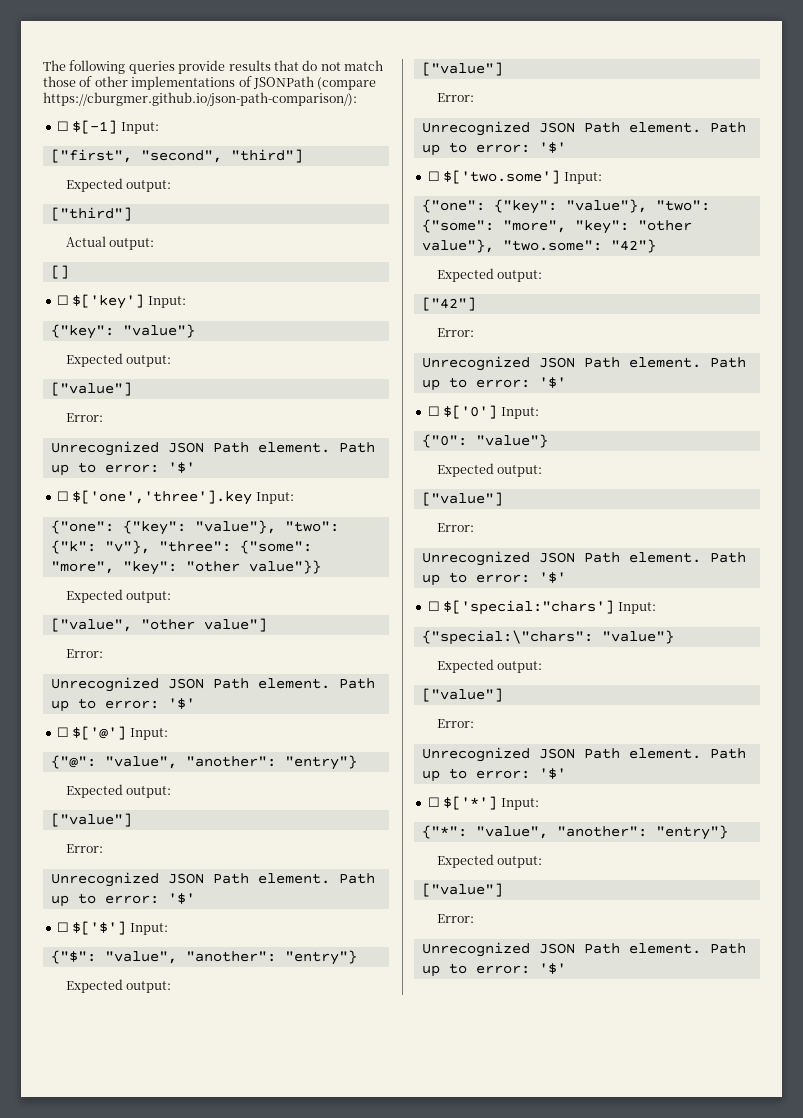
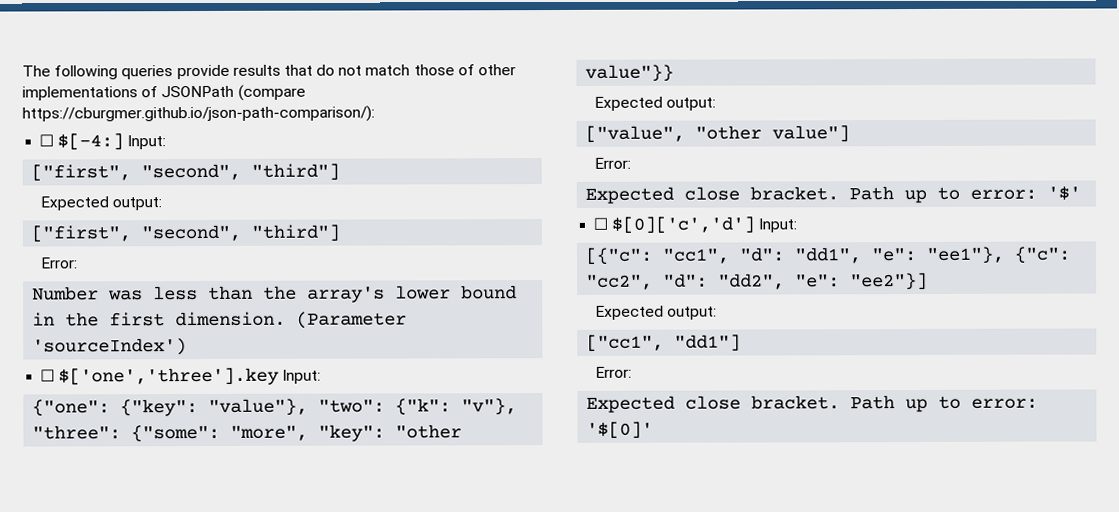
[72,120,118,134] $[-1] -> [57,133,125,151] $[-4:]
[50,207,132,221] [65,236,155,250] [50,265,69,279] [56,294,186,309] [50,324,195,339] [65,353,172,367] [50,382,132,396] [65,413,103,422] [50,441,375,456] [50,462,195,476] ["third"] // Actual output: // [] // ☐ $['key'] Input: // {"key": "value"} // Expected output: // ["value"] // Error: // Unrecognized JSON Path element. Path up to error: '$' -> [31,224,341,243] [40,257,78,269] [32,285,518,303] [32,311,408,329] [32,338,188,356] ["first", "second", "third"] // Error: // Number was less than the array's lower bound in the first dimension. (Parameter 'sourceIndex')
[50,677,375,692] [50,698,195,712] [56,726,168,740] [50,755,357,770] [65,784,172,798] [50,813,132,827] [65,844,103,853] [50,872,375,887] [50,893,195,907] [56,921,168,935] [50,950,357,965] [65,979,172,993] [421,62,503,76] [436,93,474,102] [421,121,746,136] [421,142,566,156] [427,170,602,184] [421,199,710,214] [421,219,692,234] [421,239,656,253] [436,268,543,282] [421,297,476,311] [436,328,474,337] [421,356,746,371] [421,377,566,391] [427,405,539,419] [421,434,548,448] [436,463,543,477] [421,492,503,506] [436,523,474,532] [421,551,746,566] [421,572,566,586] [427,600,656,615] [421,630,674,645] [436,659,543,673] [421,688,503,702] [436,719,474,728] [421,747,746,762] [421,768,566,782] [427,796,539,810] [421,825,728,840] [436,854,543,868] [421,883,503,897] [436,914,474,923] [421,942,746,957] [421,963,566,977] Unrecognized JSON Path element. Path up to error: '$' // ☐ $['@'] Input: // {"@": "value", "another": "entry"} // Expected output: // ["value"] // Error: // Unrecognized JSON Path element. Path up to error: '$' // ☐ $['$'] Input: // {"$": "value", "another": "entry"} // Expected output: // ["value"] // Error: // Unrecognized JSON Path element. Path up to error: '$' // ☐ $['two.some'] Input: // {"one": {"key": "value"}, "two": {"some": "more", "key": "other value"}, "two.some": "42"} // Expected output: // ["42"] // Error: // Unrecognized JSON Path element. Path up to error: '$' // ☐ $['0'] Input: // {"0": "value"} // Expected output: // ["value"] // Error: // Unrecognized JSON Path element. Path up to error: '$' // ☐ $['special:"chars'] Input: // {"special:\"chars": "value"} // Expected output: // ["value"] // Error: // Unrecognized JSON Path element. Path up to error: '$' // ☐ $['*'] Input: // {"*": "value", "another": "entry"} // Expected output: // ["value"] // Error: // Unrecognized JSON Path element. Path up to error: '$' -> [585,185,1082,204] [593,216,798,234] [585,246,1072,265] [586,272,929,291] [594,305,717,320] [586,334,742,352] [594,366,632,378] [586,395,1039,413] [586,421,654,439] Expected close bracket. Path up to error: '$' // ☐ $[0]['c','d'] Input: // [{"c": "cc1", "d": "dd1", "e": "ee1"}, {"c": "cc2", "d": "dd2", "e": "ee2"}] // Expected output: // ["cc1", "dd1"] // Error: // Expected close bracket. Path up to error: '$[0]'

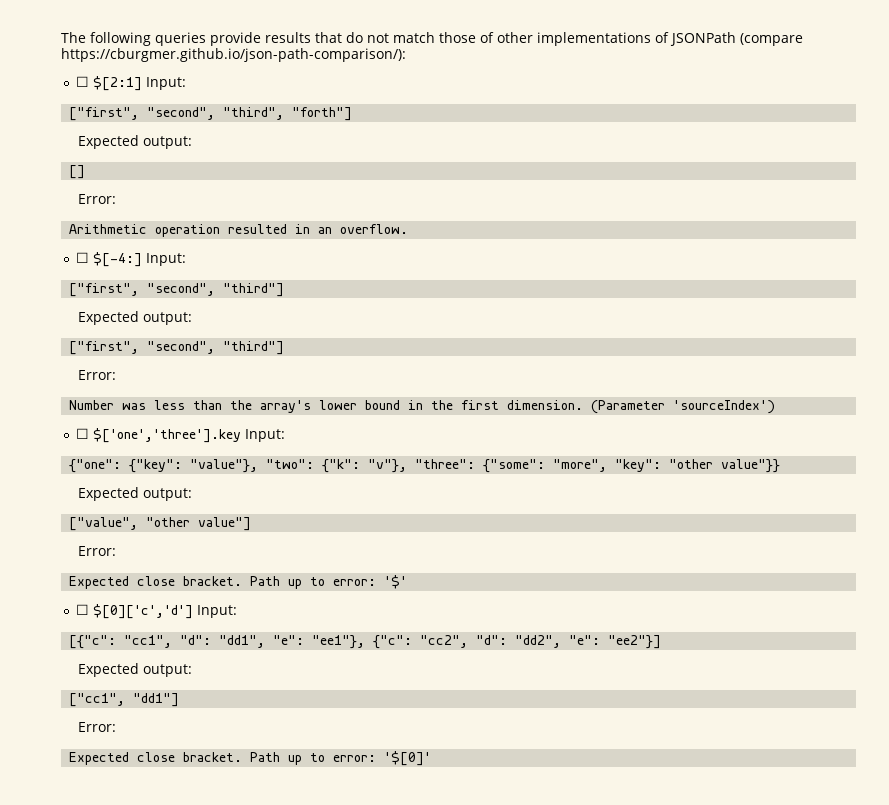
(375, 114) none -> [75,76,186,91] [69,107,353,121] [77,135,192,149] [69,165,86,179] [77,194,116,204] [69,224,409,237] // ☐ $[2:1] Input: // ["first", "second", "third", "forth"] // Expected output: // [] // Error: // Arithmetic operation resulted in an overflow.

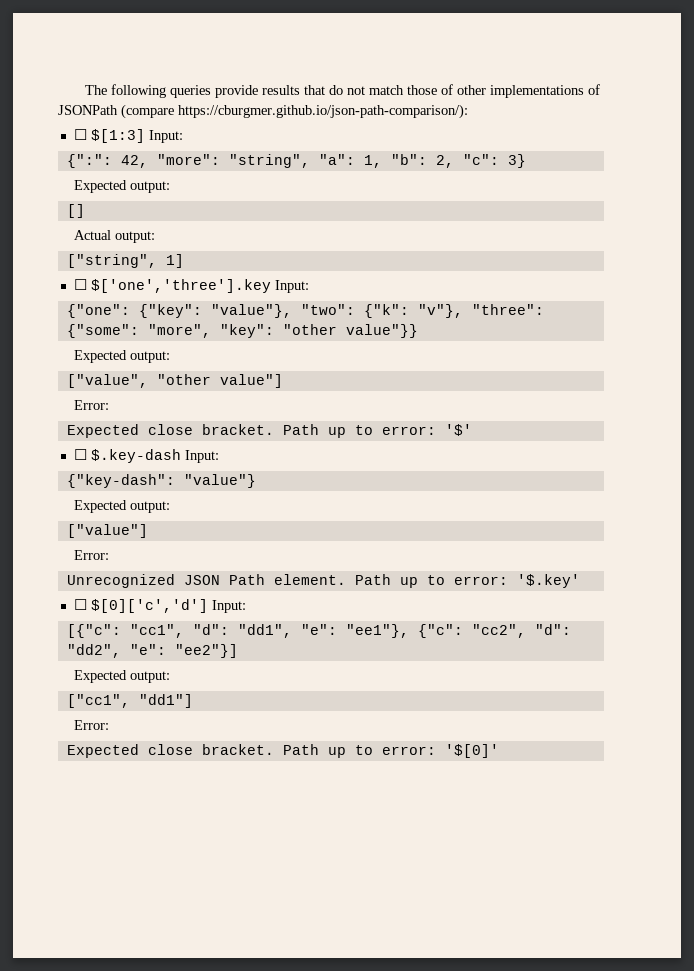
[92,76,186,91] [69,107,353,121] [77,135,192,149] [69,165,86,179] [77,194,116,204] [69,224,409,237] [75,252,186,267] [69,283,285,297] [77,311,192,325] [69,341,285,355] [77,370,116,380] [69,400,776,414] $[2:1] Input: // ["first", "second", "third", "forth"] // Expected output: // [] // Error: // Arithmetic operation resulted in an overflow. // ☐ $[-4:] Input: // ["first", "second", "third"] // Expected output: // ["first", "second", "third"] // Error: // Number was less than the array's lower bound in the first dimension. (Parameter 'sourceIndex') -> [90,129,183,143] [66,154,526,168] [74,180,171,193] [66,204,85,218] [74,230,156,243] [66,254,184,268] $[1:3] Input: // {":": 42, "more": "string", "a": 1, "b": 2, "c": 3} // Expected output: // [] // Actual output: // ["string", 1]
(408, 582) none -> [73,449,219,463] [66,474,256,488] [74,500,171,513] [66,524,148,538] [74,550,110,560] [66,574,580,588] // ☐ $.key-dash Input: // {"key-dash": "value"} // Expected output: // ["value"] // Error: // Unrecognized JSON Path element. Path up to error: '$.key'

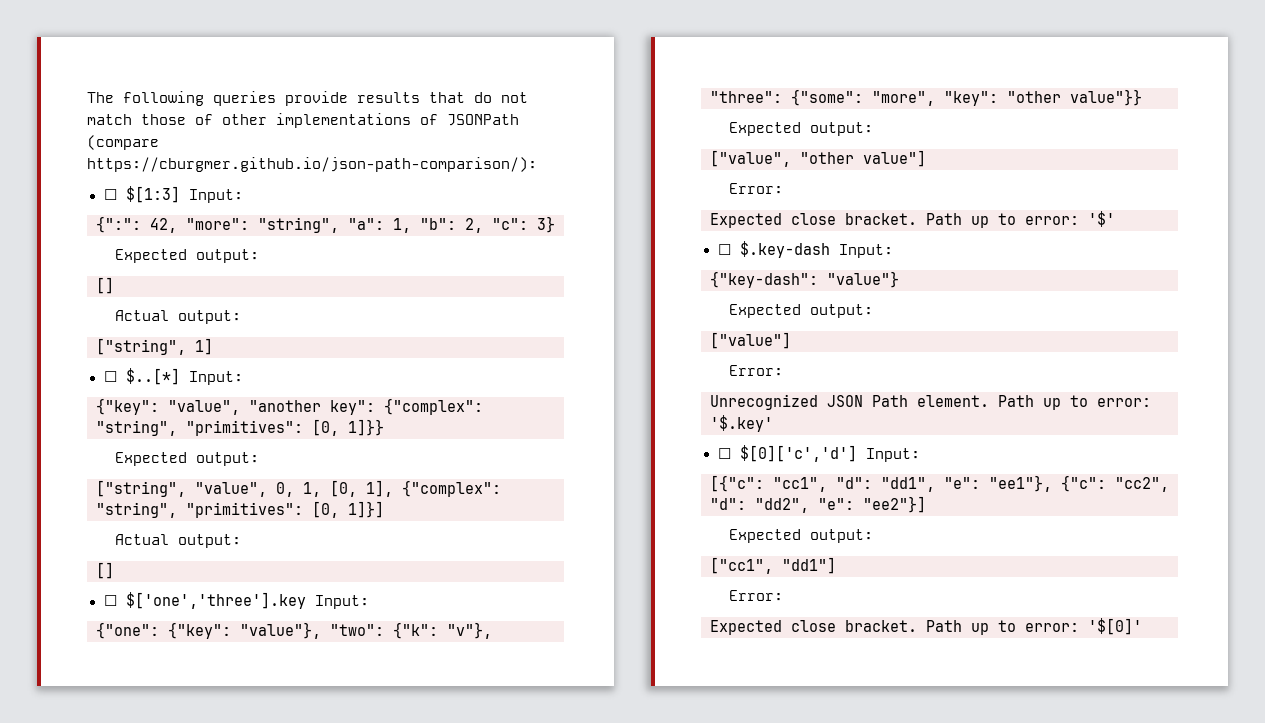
(184, 261) none -> [103,368,243,385] [96,398,483,415] [96,419,384,436] [115,452,260,466] [96,480,501,497] [96,501,384,518] [115,534,242,548] [96,562,114,579] // ☐ $..[*] Input: // {"key": "value", "another key": {"complex": "string", "primitives": [0, 1]}} // Expected output: // ["string", "value", 0, 1, [0, 1], {"complex": "string", "primitives": [0, 1]}] // Actual output: // []

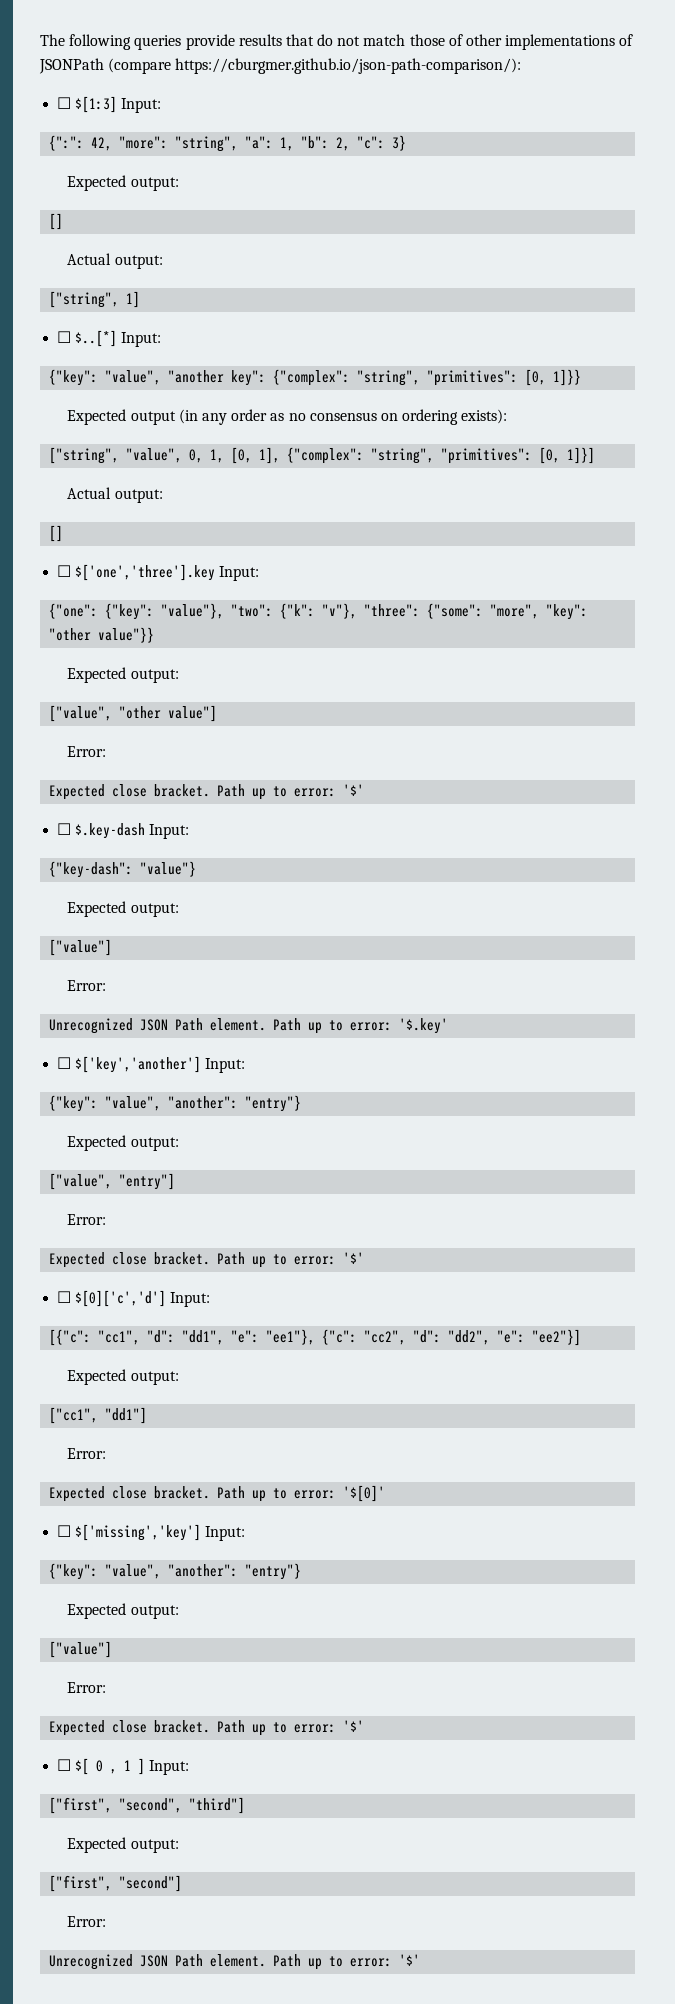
[196,452,260,466] output: -> [130,409,508,425] output (in any order as no consensus on ordering exists):
(773, 423) none -> [57,1056,246,1073] [49,1095,302,1112] [67,1135,179,1151] [49,1173,176,1190] [67,1214,107,1225] [49,1252,365,1268] // ☐ $['key','another'] Input: // {"key": "value", "another": "entry"} // Expected output: // ["value", "entry"] // Error: // Expected close bracket. Path up to error: '$'
(1142, 626) none -> [57,1524,246,1541] [49,1563,302,1580] [67,1603,179,1619] [49,1641,113,1658] [67,1682,107,1693] [49,1720,365,1736] [57,1758,190,1775] [49,1797,246,1814] [67,1837,179,1853] [49,1875,183,1892] [67,1916,107,1927] [49,1954,421,1970] // ☐ $['missing','key'] Input: // {"key": "value", "another": "entry"} // Expected output: // ["value"] // Error: // Expected close bracket. Path up to error: '$' // ☐ $[ 0 , 1 ] Input: // ["first", "second", "third"] // Expected output: // ["first", "second"] // Error: // Unrecognized JSON Path element. Path up to error: '$'

